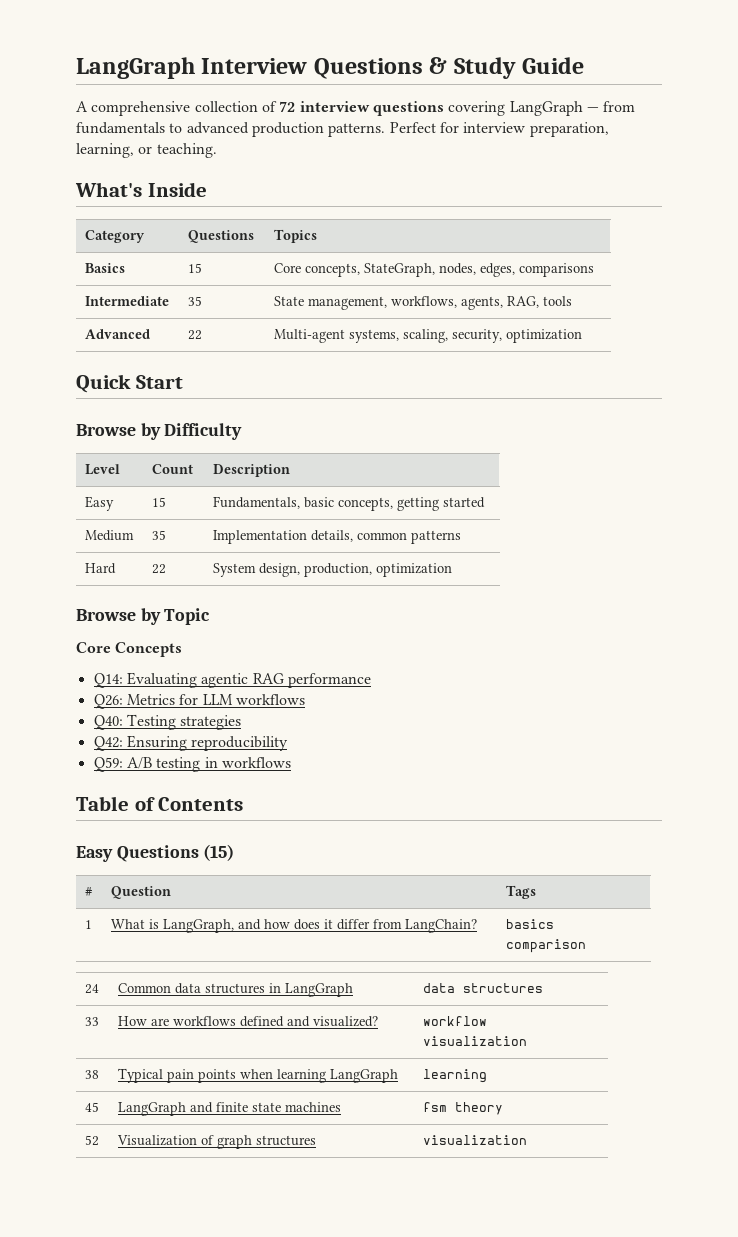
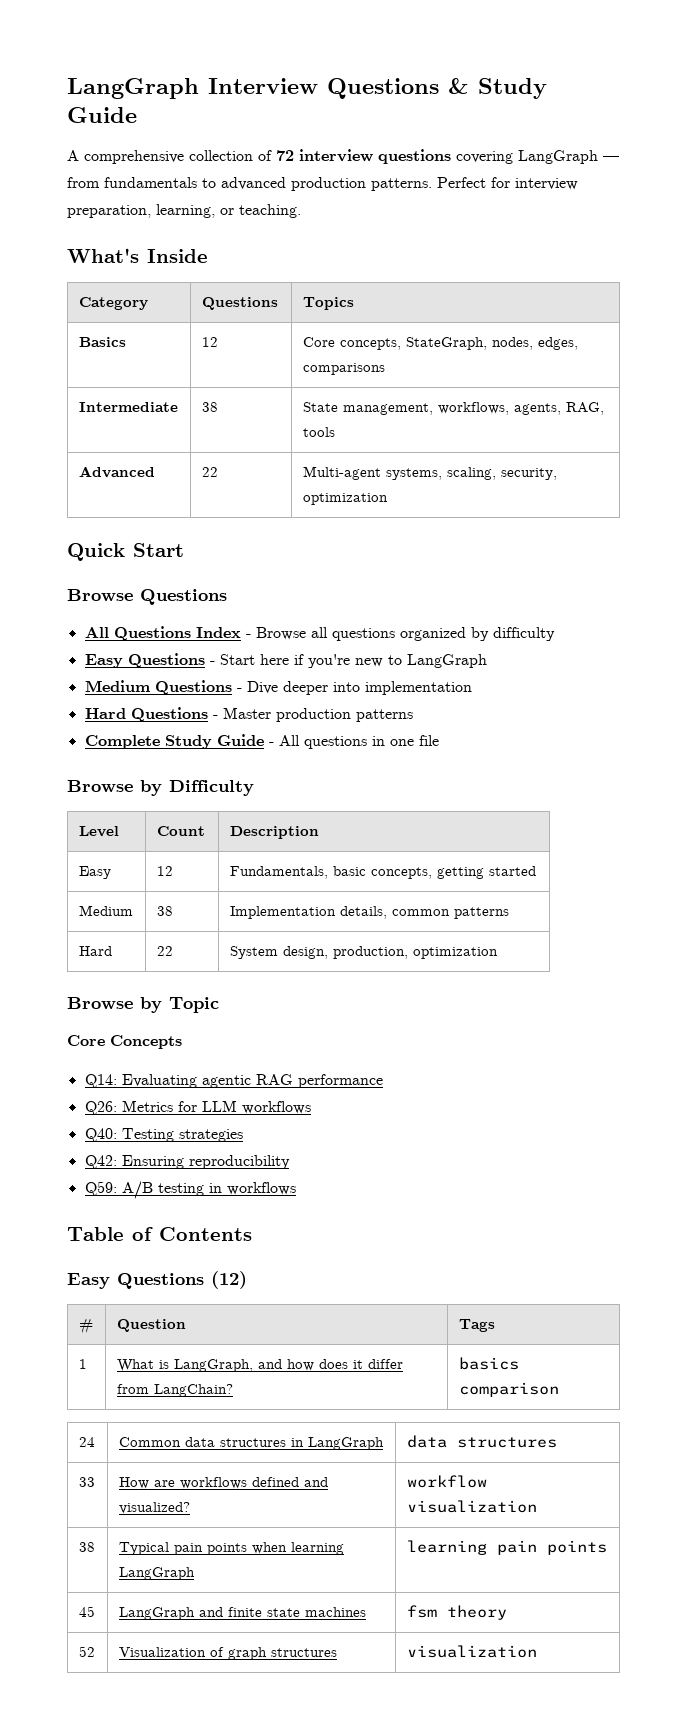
[188,263,203,273] 15 -> [201,337,218,347] 12
[188,296,203,306] 35 -> [201,402,218,412] 38
(183, 382) none -> [67,589,227,605] [84,626,555,641] [84,653,487,668] [84,680,472,695] [84,707,413,722] [84,734,439,749] // Browse Questions // All Questions Index - Browse all questions organized by difficulty // Easy Questions - Start here if you're new to LangGraph // Medium Questions - Dive deeper into implementation // Hard Questions - Master production patterns // Complete Study Guide - All questions in one file
[152,497,167,507] 15 -> [156,866,173,876] 12
[152,530,167,540] 35 -> [156,906,173,916] 38
[203,844,235,861] (15) -> [211,1271,247,1289] (12)
(488, 1076) none -> [496,1540,607,1555] pain points

